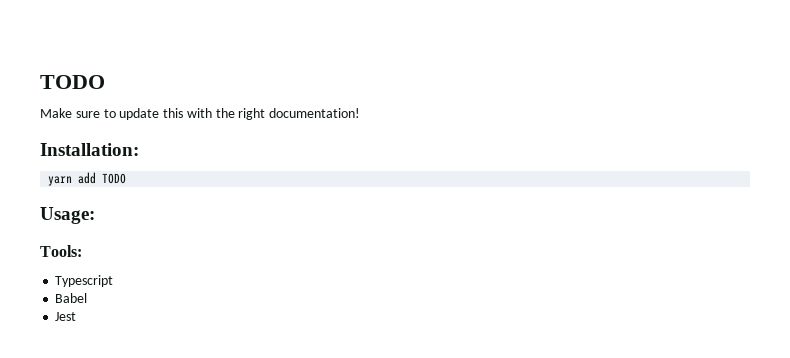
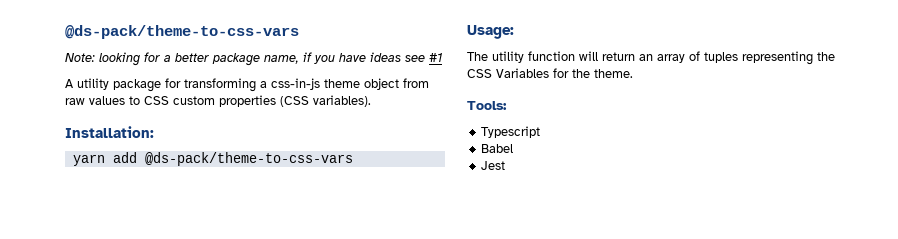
[40,75,105,89] [40,108,361,120] TODO // Make sure to update this with the right documentation! -> [65,25,299,39] [65,52,442,66] [65,78,429,92] [65,95,371,107] @ds-pack/theme-to-css-vars // Note: looking for a better package name, if you have ideas see #1 // A utility package for transforming a css-in-js theme object from raw values to CSS custom properties (CSS variables).
[102,173,127,184] TODO -> [144,152,353,166] @ds-pack/theme-to-css-vars
(95, 215) none -> [467,51,835,65] [467,68,633,78] // The utility function will return an array of tuples representing the CSS Variables for the theme.

